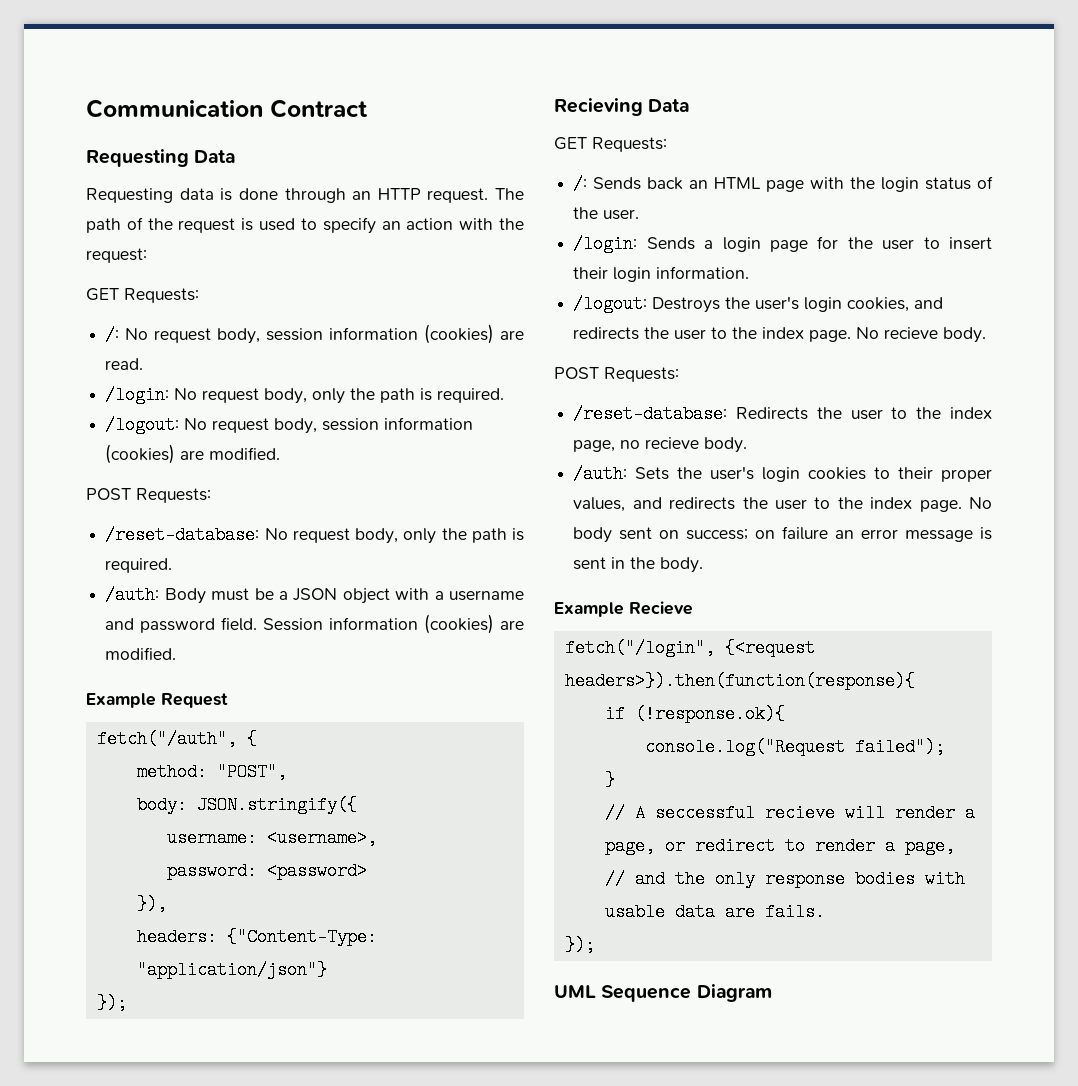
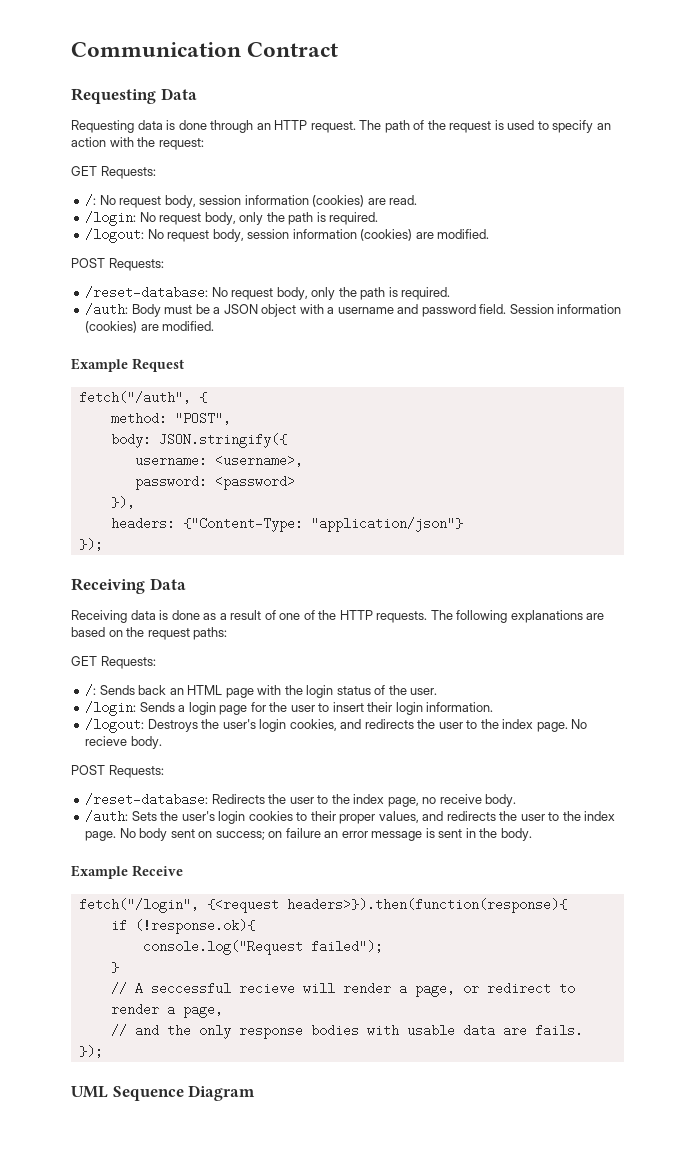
[554,98,690,116] Recieving Data -> [71,578,186,594] [71,610,605,623] [71,627,228,640] Receiving Data // Receiving data is done as a result of one of the HTTP requests. The following explanations are based on the request paths:
[645,437,700,449] recieve -> [439,794,482,804] receive
[629,601,693,615] Recieve -> [132,865,183,877] Receive

